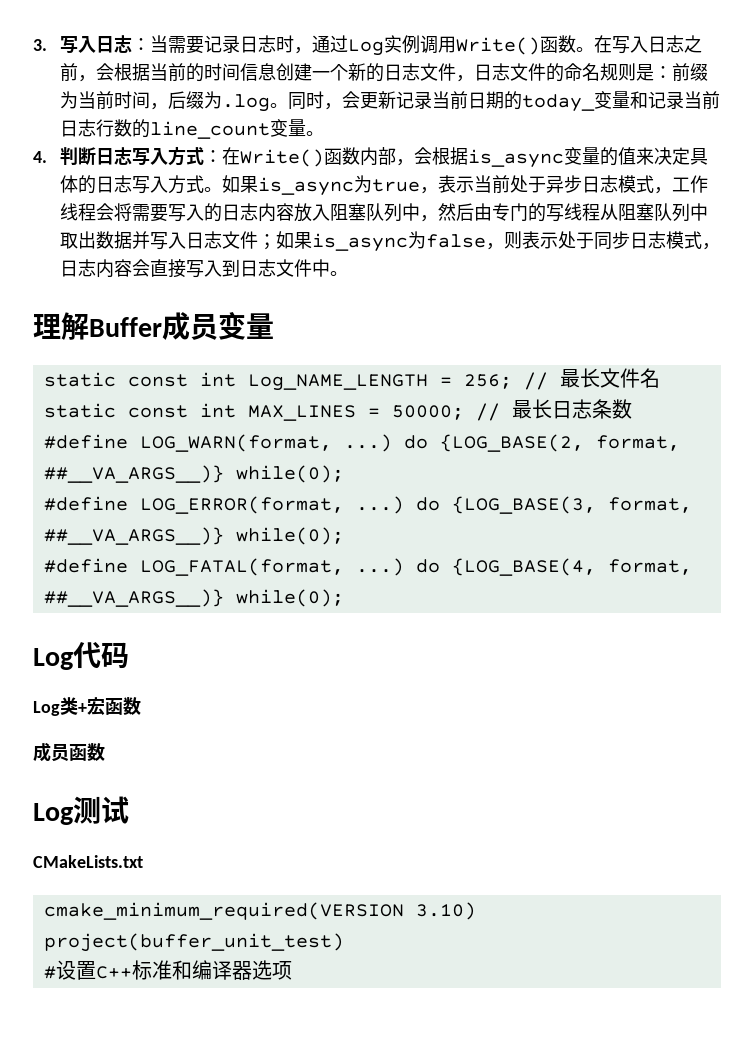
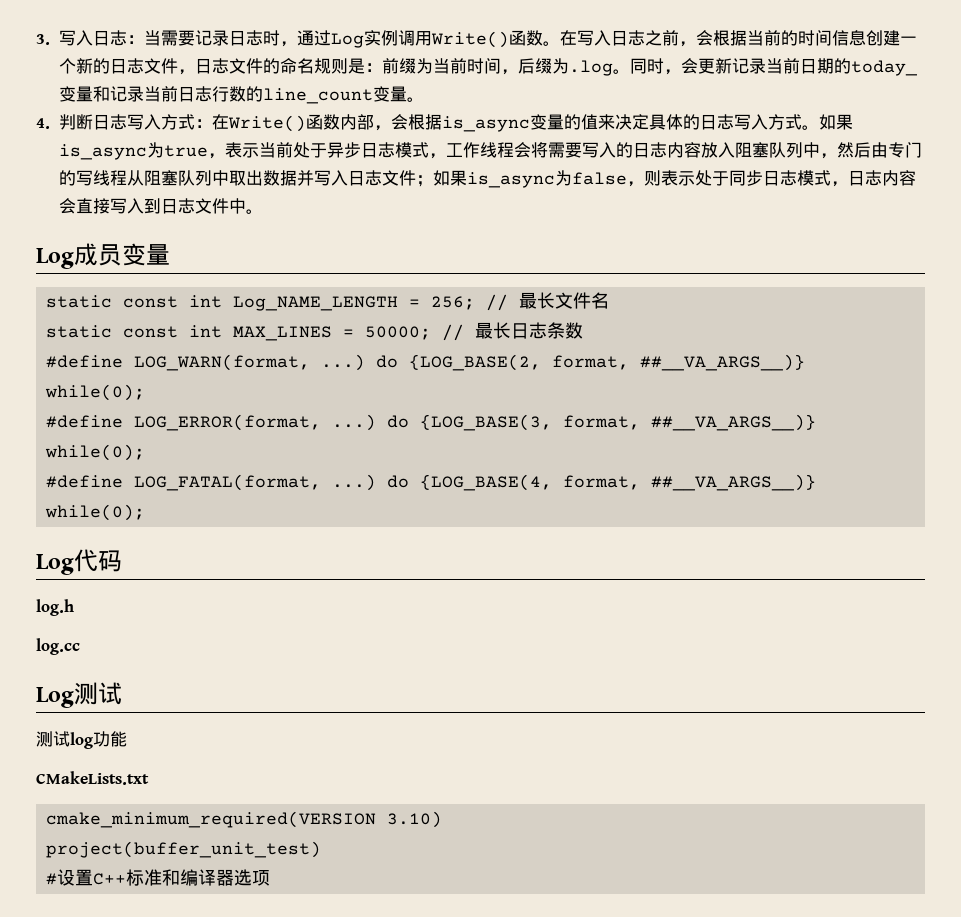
[33,312,162,340] 理解Buffer -> [36,248,74,269] Log
[33,697,141,716] [33,742,105,762] Log类+宏函数 // 成员函数 -> [36,599,74,616] [36,638,80,655] log.h // log.cc
(129, 810) none -> [36,731,127,749] // 测试log功能

